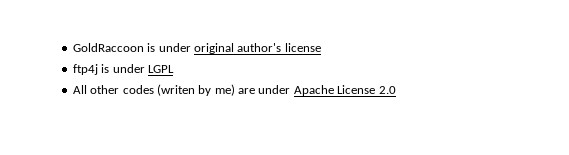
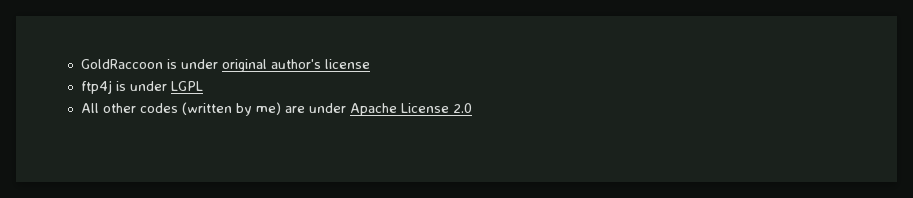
[156,84,195,96] (writen -> [181,102,232,115] (written

